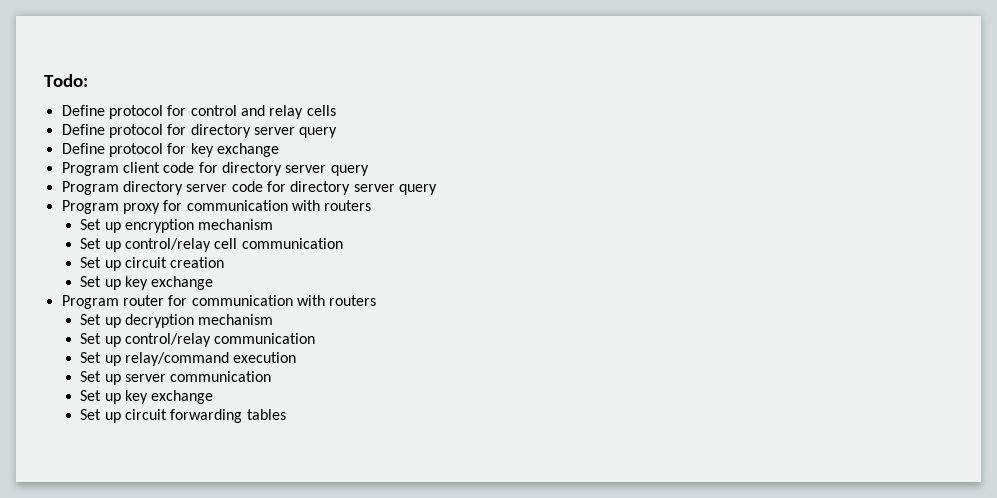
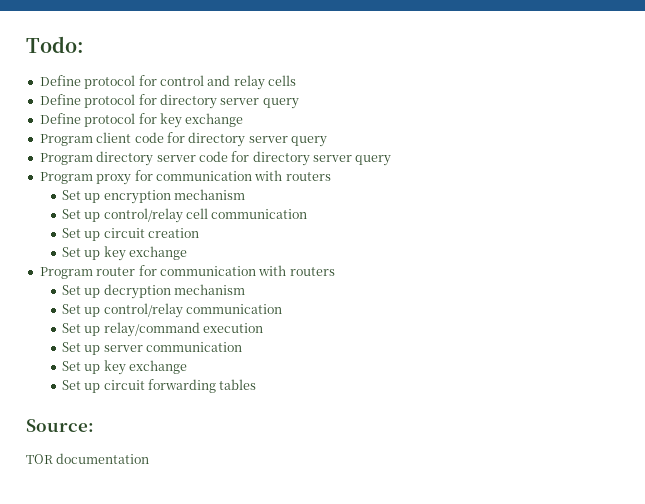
(286, 414) none -> [26,419,94,432] [26,453,150,464] // Source: // TOR documentation

